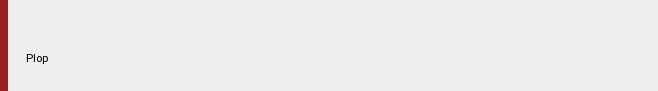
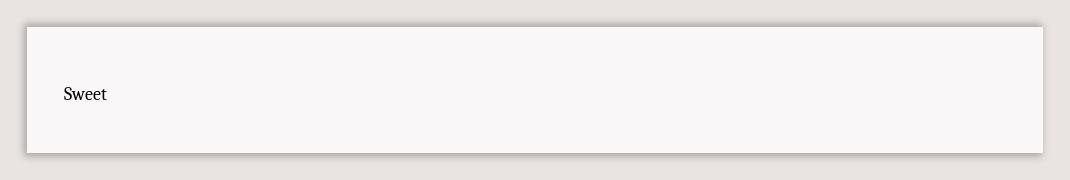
[26,54,48,64] Plop -> [64,87,107,100] Sweet

